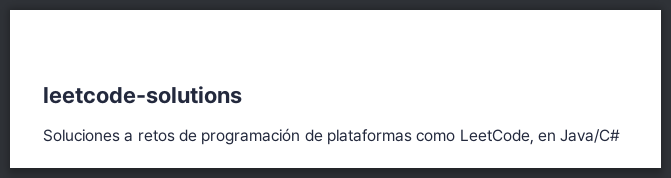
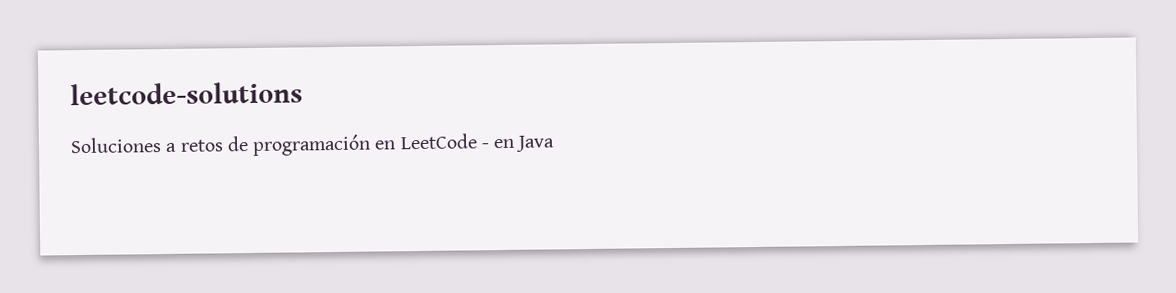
[304,129,621,145] de plataformas como LeetCode, en Java/C# -> [374,133,556,152] en LeetCode - en Java

